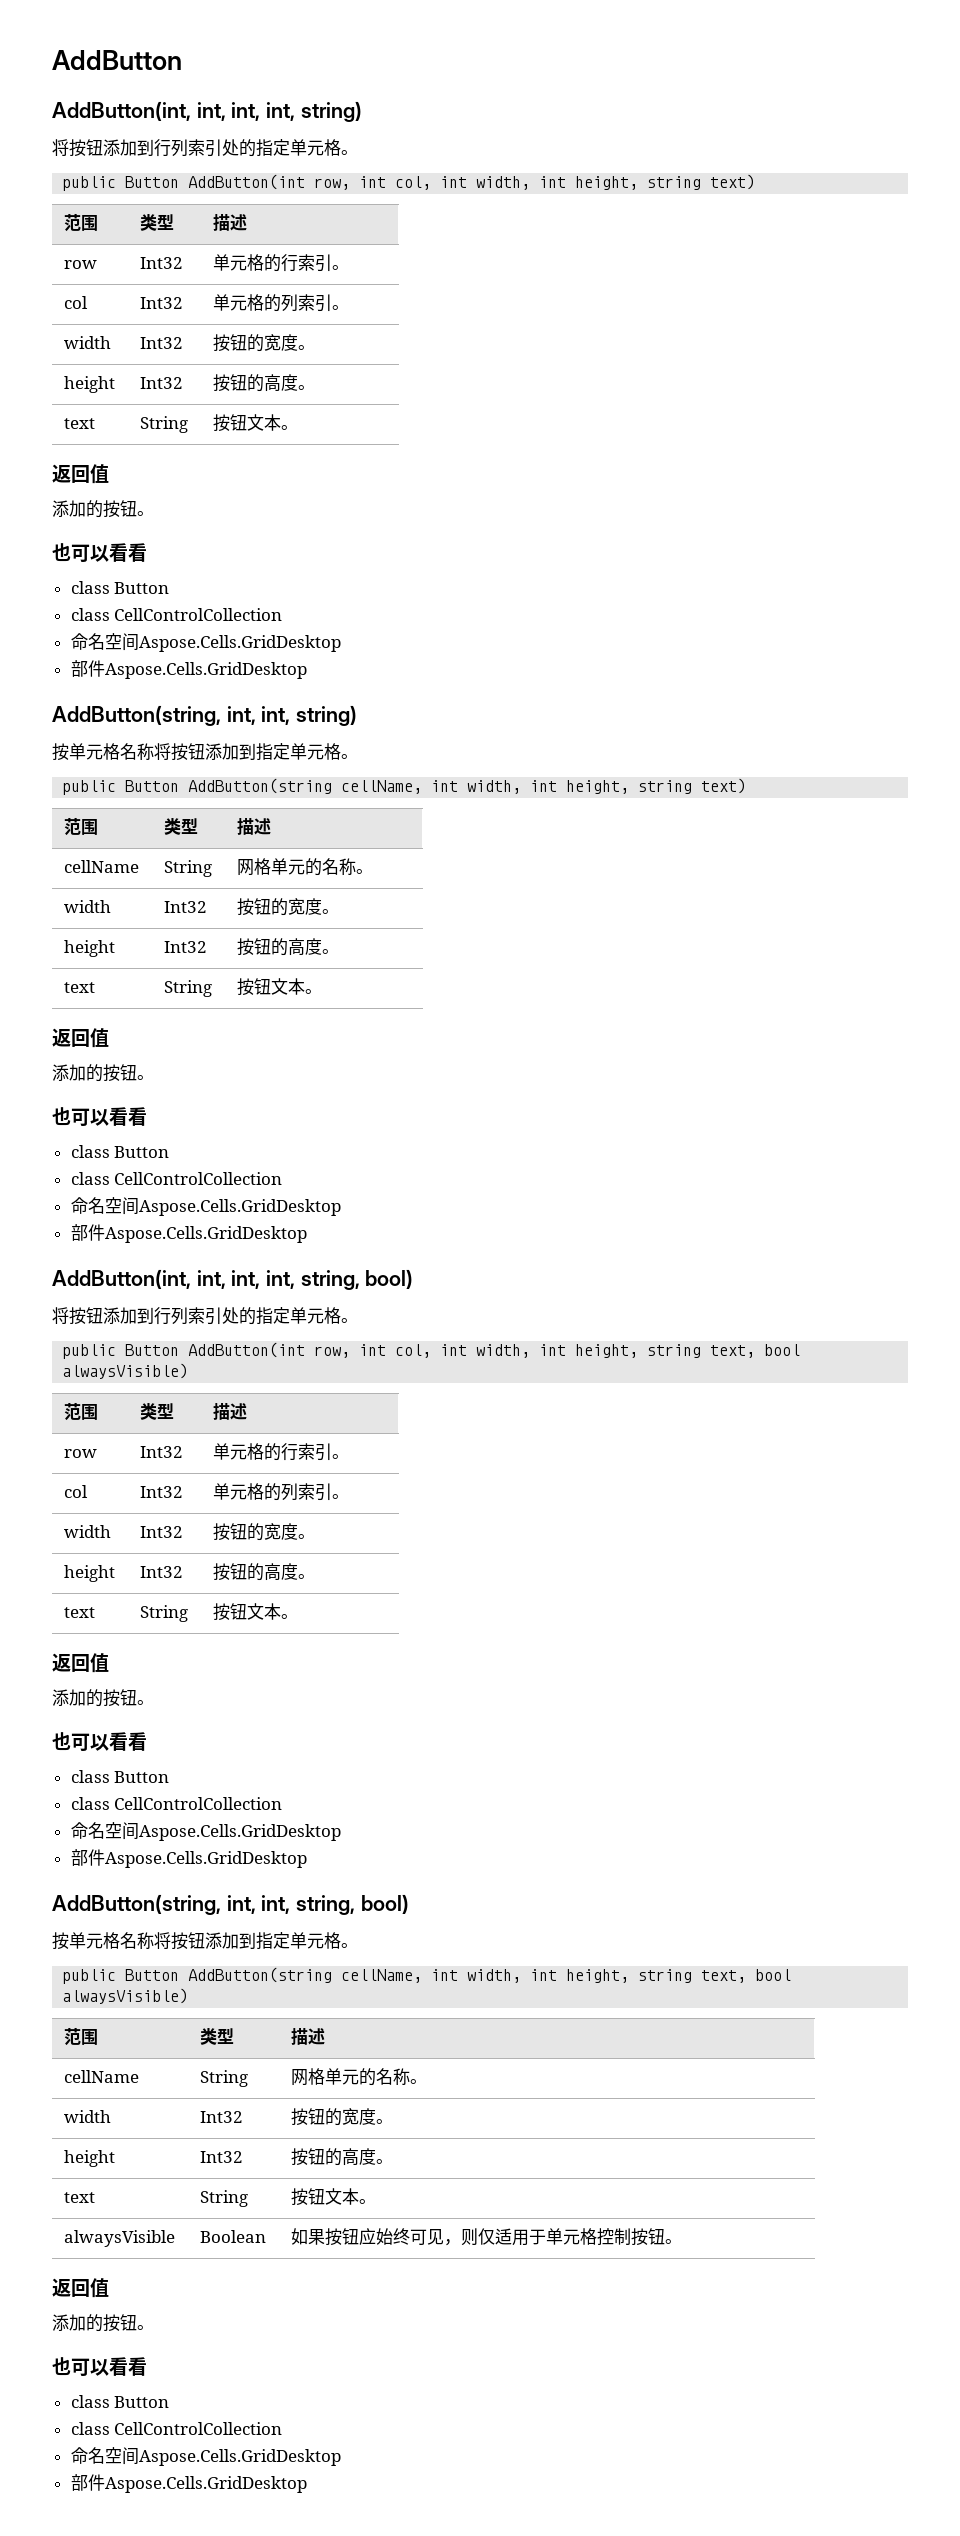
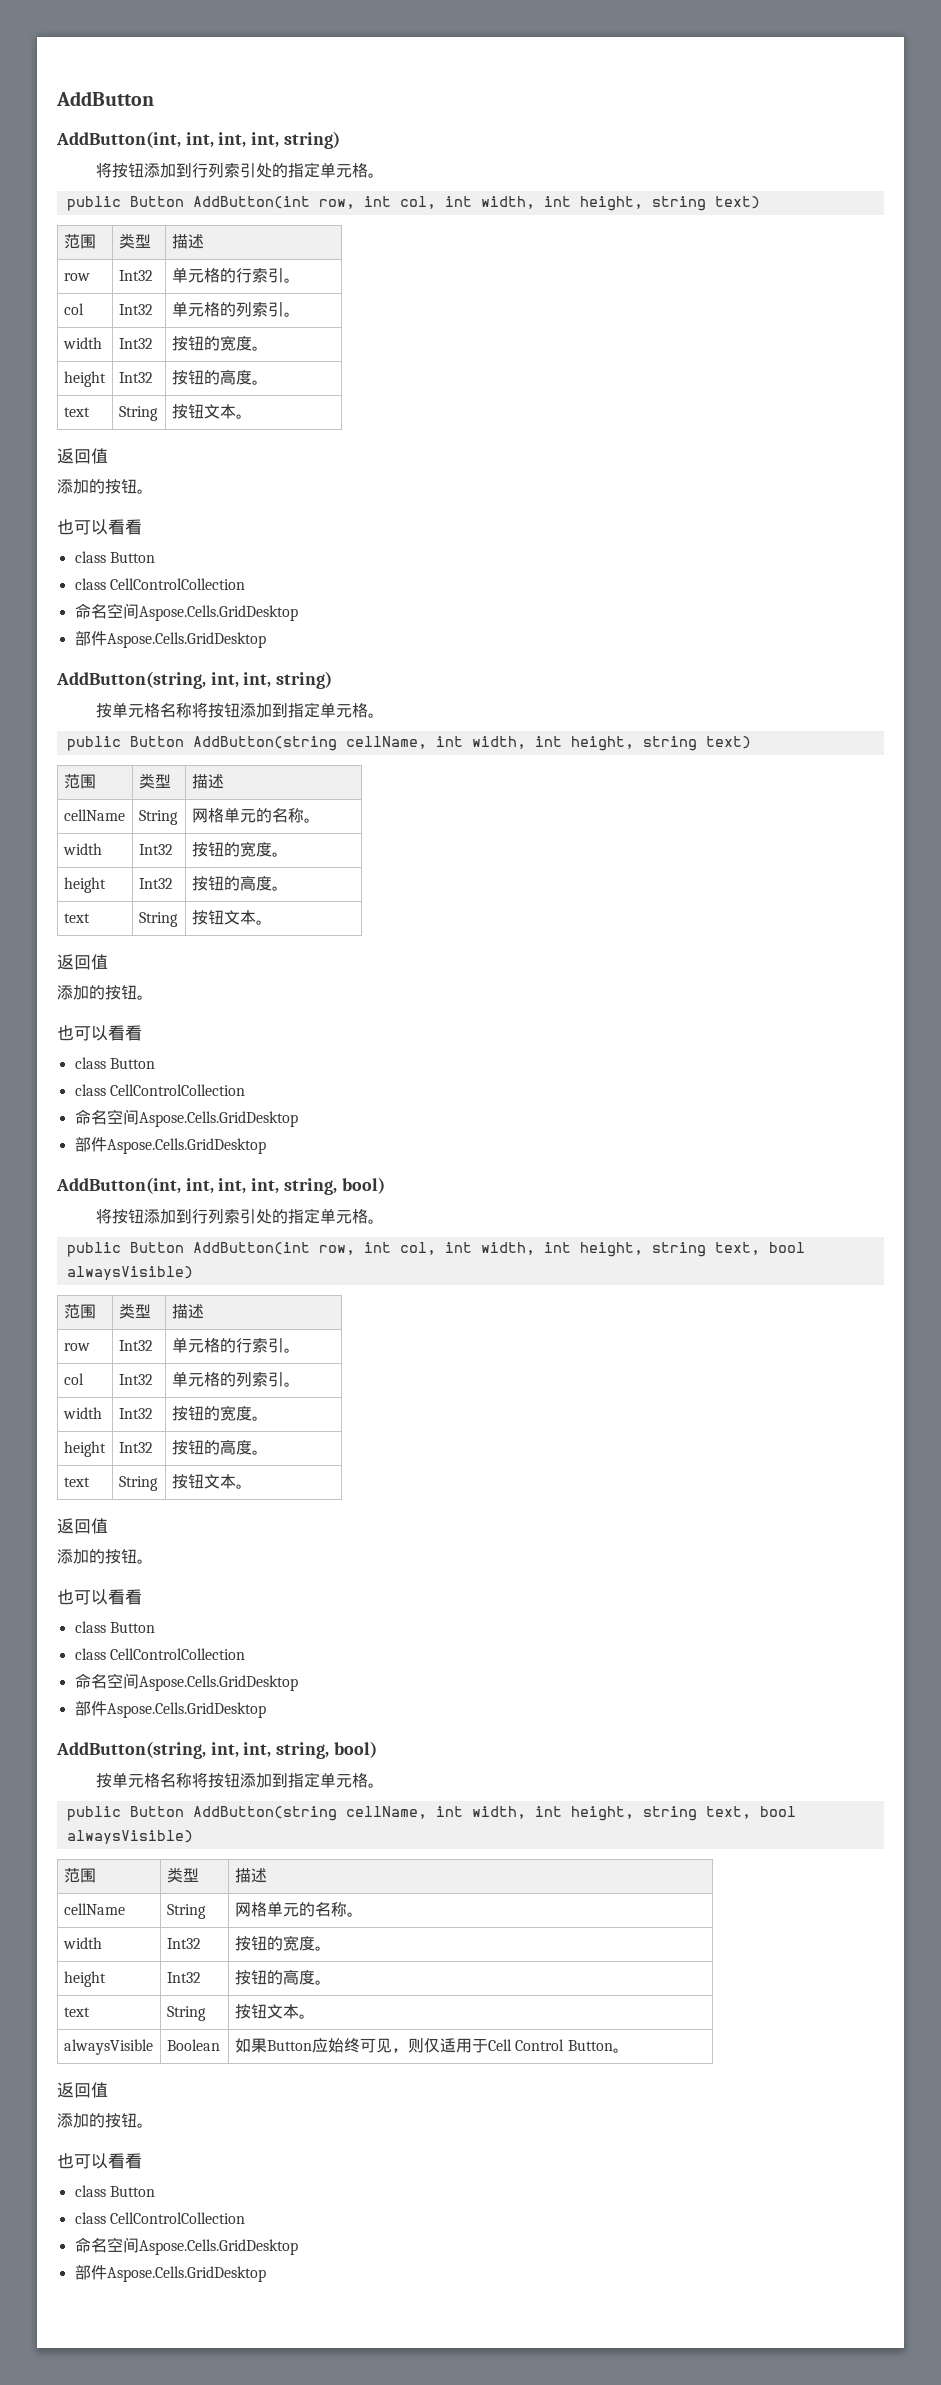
[325,2228,360,2246] 按钮 -> [266,2040,312,2051] Button
[546,2228,666,2246] 单元格控制按钮 -> [487,2039,613,2051] Cell Control Button

